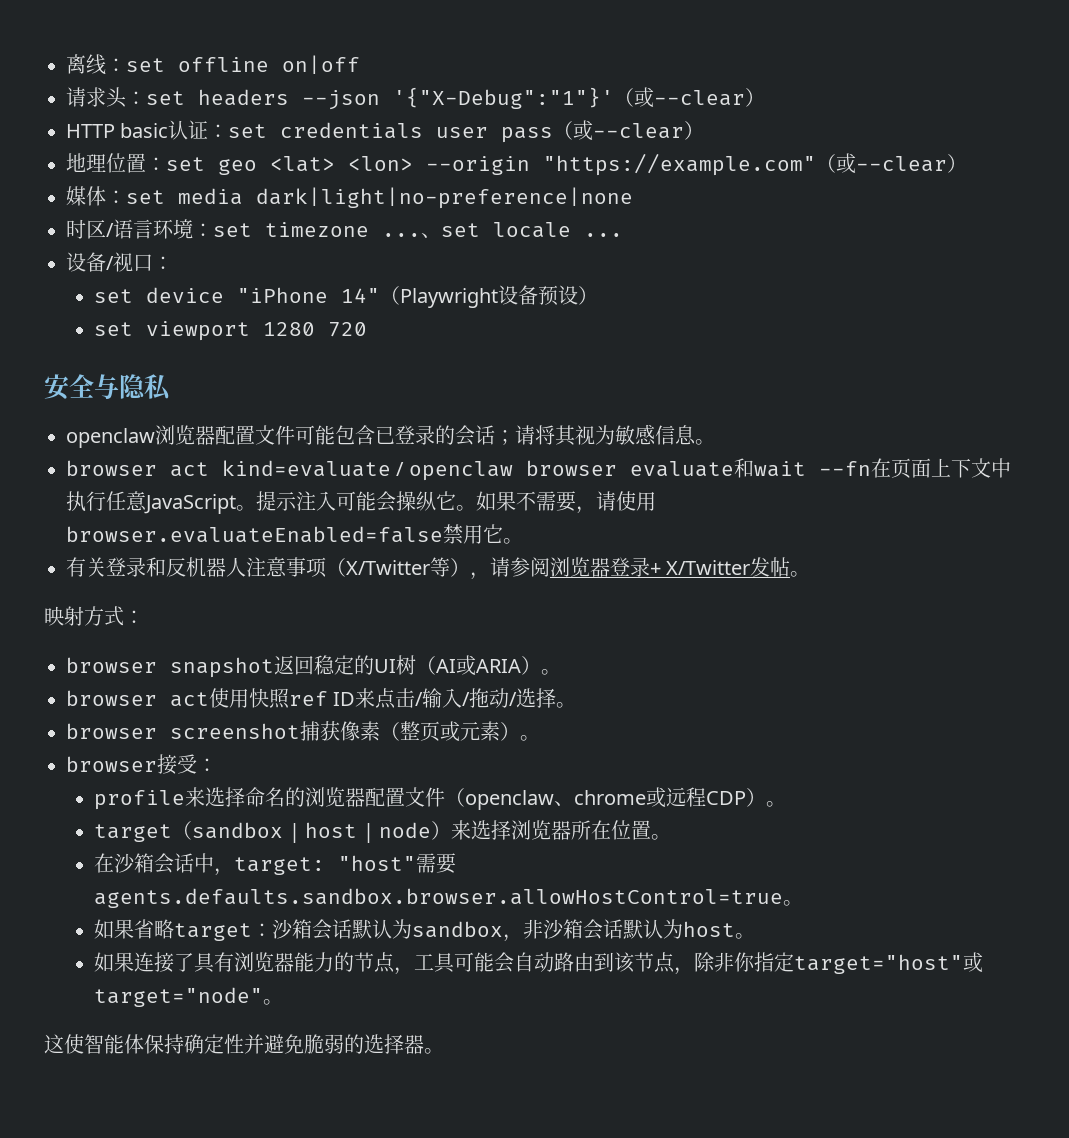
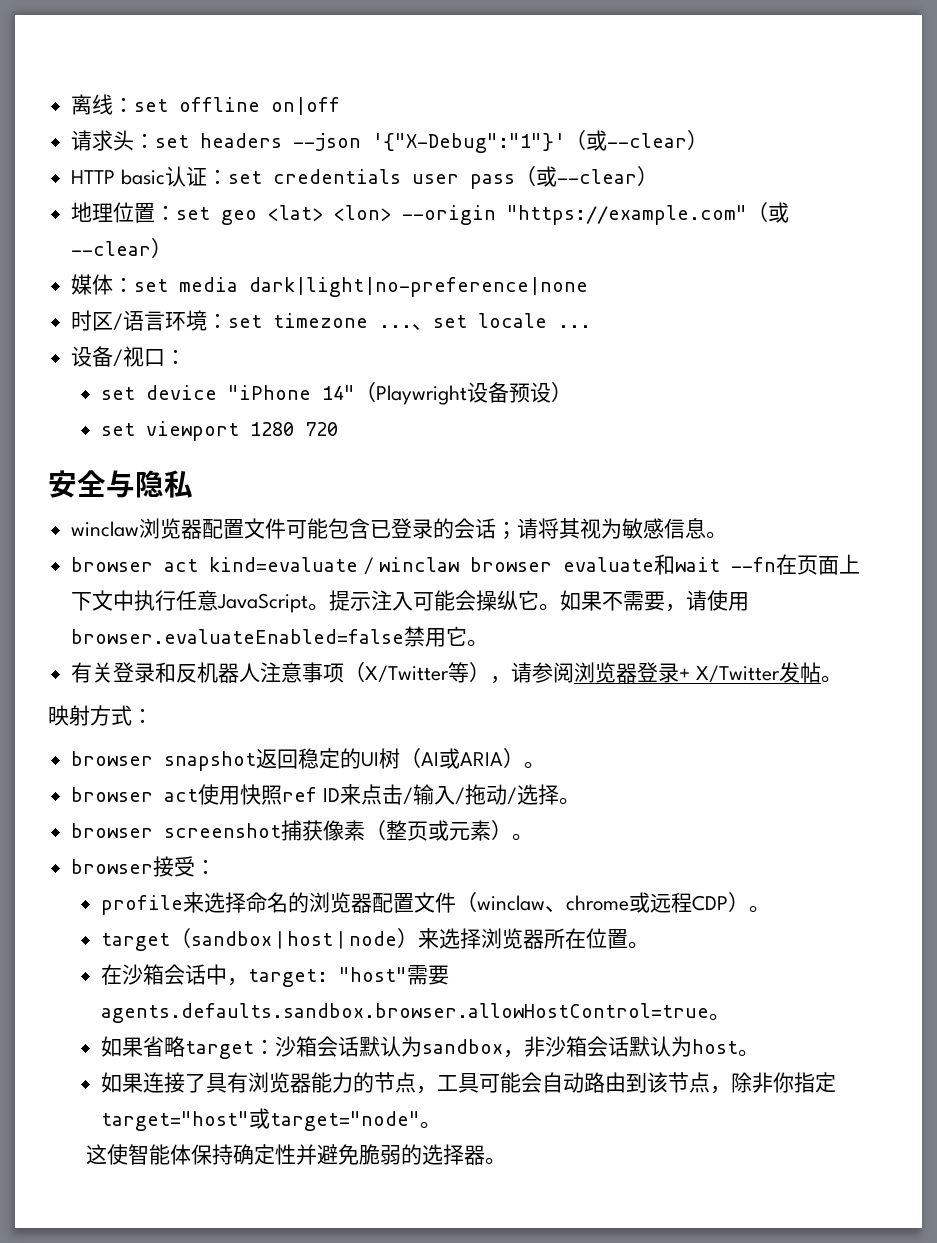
[66,428,155,448] openclaw -> [71,521,140,537] winclaw
[408,461,513,481] openclaw -> [379,557,460,572] winclaw
[465,790,555,810] openclaw -> [477,895,546,911] winclaw

